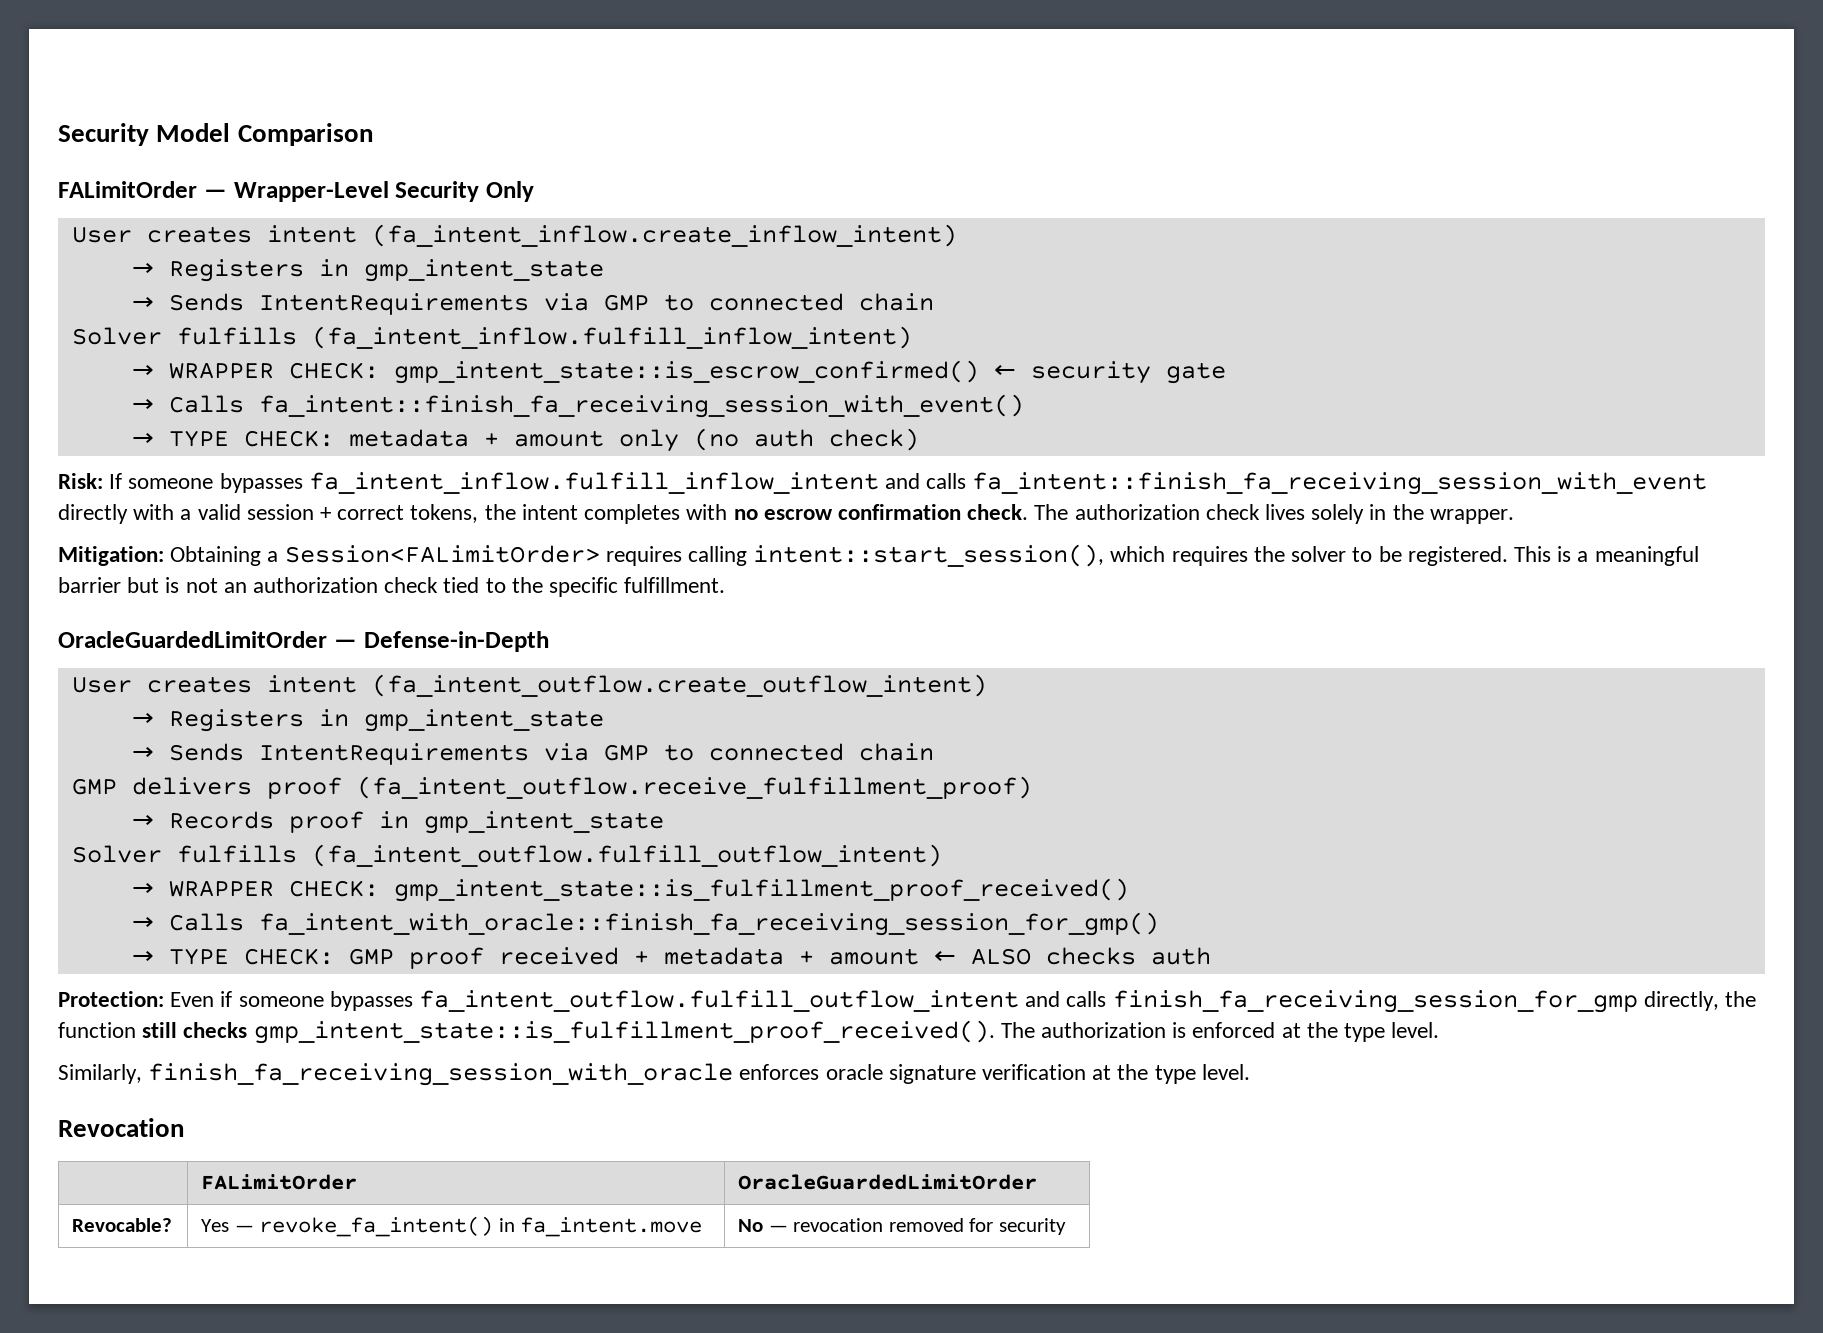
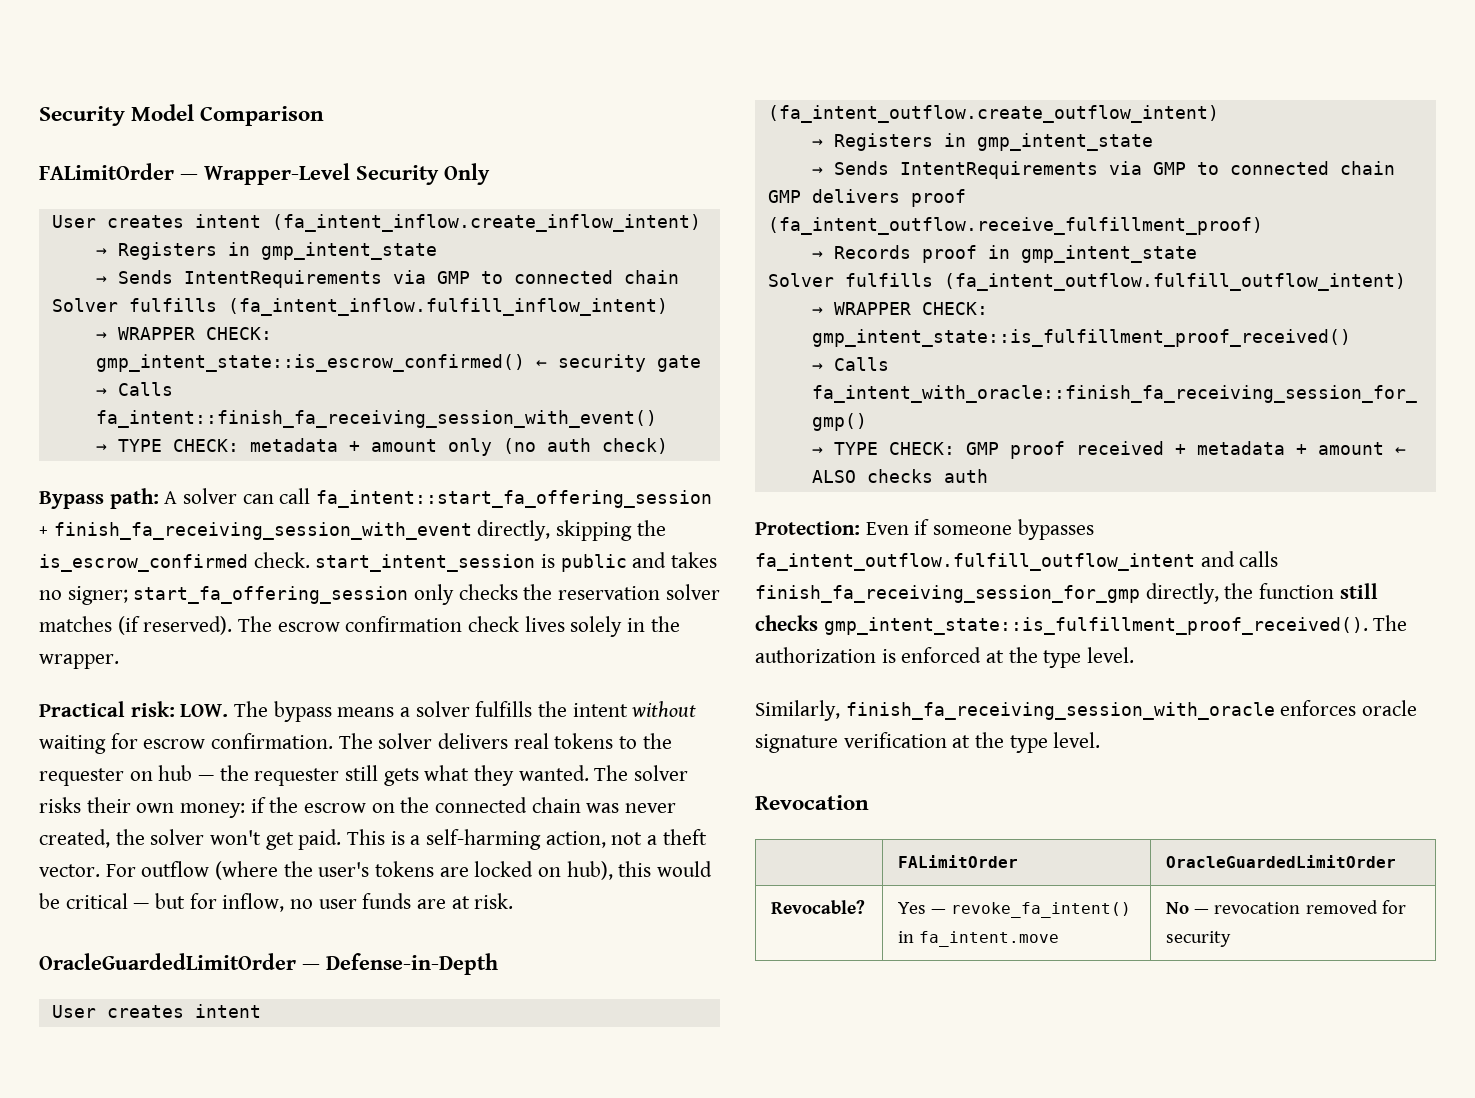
[58,472,1708,495] [58,504,1200,524] Risk: If someone bypasses fa_intent_inflow.fulfill_inflow_intent and calls fa_intent::finish_fa_receiving_session_with_event directly with a valid session + correct tokens, the intent completes with no escrow confirmation check. The authorization -> [39,488,713,509] [39,520,666,541] [39,552,718,572] [39,584,720,605] [39,616,463,635] Bypass path: A solver can call fa_intent::start_fa_offering_session + finish_fa_receiving_session_with_event directly, skipping the is_escrow_confirmed check. start_intent_session is public and takes no signer; start_fa_offering_session only checks the reservation solver matches (if reserved). The escrow confirmation
[58,544,1699,567] [58,577,726,597] Mitigation: Obtaining a Session<FALimitOrder> requires calling intent::start_session(), which requires the solver to be registered. This is a meaningful barrier but is not an authorization check tied to the specific fulfillment. -> [39,701,697,722] [39,733,672,754] [39,765,689,786] [39,797,677,818] [39,829,707,850] [39,861,713,880] [39,893,514,912] Practical risk: LOW. The bypass means a solver fulfills the intent without waiting for escrow confirmation. The solver delivers real tokens to the requester on hub — the requester still gets what they wanted. The solver risks their own money: if the escrow on the connected chain was never created, the solver won't get paid. This is a self-harming action, not a theft vector. For outflow (where the user's tokens are locked on hub), this would be critical — but for inflow, no user funds are at risk.

